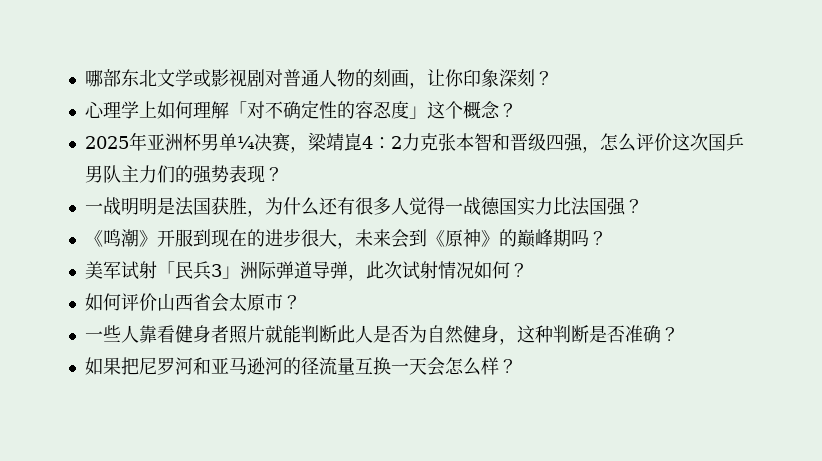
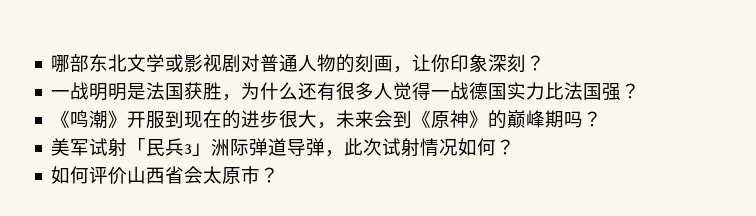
[84,100,517,119] [84,132,744,153] [84,165,283,184] // 心理学上如何理解「对不确定性的容忍度」这个概念？ // 2025年亚洲杯男单¼决赛，梁靖崑4：2力克张本智和晋级四强，怎么评价这次国乒男队主力们的强势表现？ -> (546, 63) none
[84,325,679,345] [84,357,517,376] // 一些人靠看健身者照片就能判断此人是否为自然健身，这种判断是否准确？ // 如果把尼罗河和亚马逊河的径流量互换一天会怎么样？ -> (280, 175) none

